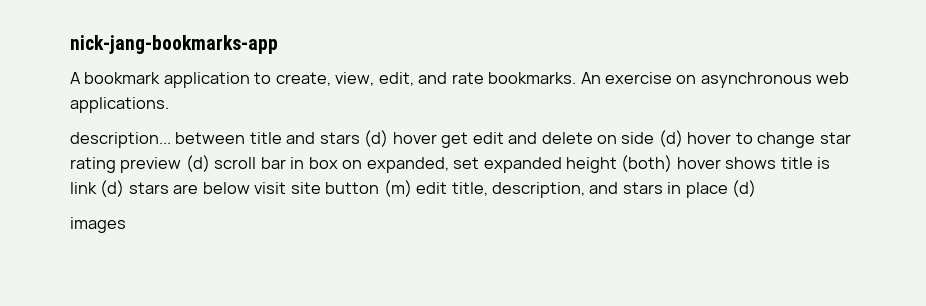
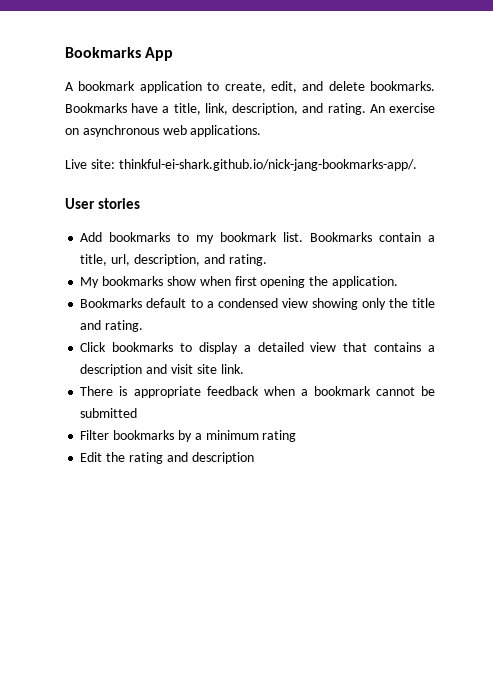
[70,35,278,54] nick-jang-bookmarks-app -> [65,47,174,61] Bookmarks App
[335,72,375,86] view, -> (266, 87) none
[451,72,577,84] rate bookmarks. -> [328,81,435,91] [65,103,366,115] delete bookmarks. Bookmarks have a title, link, description, and rating.
[70,130,851,148] [70,155,831,173] [70,180,757,198] [70,217,126,233] description... between title and stars (d) hover get edit and delete on side (d) hover to change star rating preview (d) scroll bar in box on expanded, set expanded height (both) hover shows title is link (d) stars are below visit site button (m) edit title, description, and stars in place (d) // images -> [65,159,417,171] [65,198,140,209] [80,232,435,244] [80,254,267,266] [80,276,398,288] [80,298,435,310] [80,320,144,332] [80,342,436,354] [80,364,244,376] [80,386,435,398] [80,408,138,418] [80,430,297,442] [80,452,254,464] Live site: thinkful-ei-shark.github.io/nick-jang-bookmarks-app/. // User stories // Add bookmarks to my bookmark list. Bookmarks contain a title, url, description, and rating. // My bookmarks show when first opening the application. // Bookmarks default to a condensed view showing only the title and rating. // Click bookmarks to display a detailed view that contains a description and visit site link. // There is appropriate feedback when a bookmark cannot be submitted // Filter bookmarks by a minimum rating // Edit the rating and description

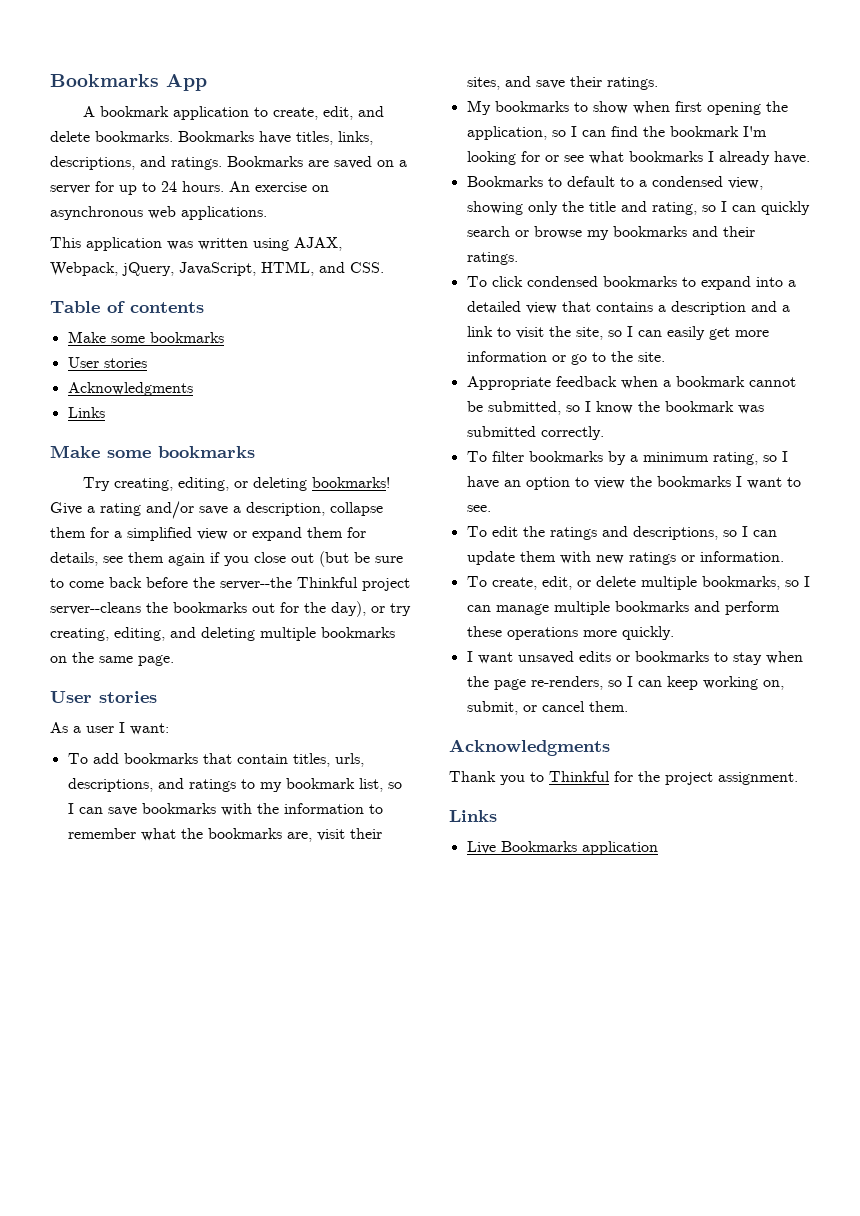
[162,103,366,115] a title, link, description, and rating. -> [296,131,373,145] [50,156,407,170] [50,181,224,195] titles, links, descriptions, and ratings. Bookmarks are saved on a server for up to 24 hours.
[65,159,417,171] [65,198,140,209] [80,232,435,244] [80,254,267,266] Live site: thinkful-ei-shark.github.io/nick-jang-bookmarks-app/. // User stories // Add bookmarks to my bookmark list. Bookmarks contain a title, url, description, and rating. -> [50,237,342,251] [50,261,384,276] [50,301,204,313] [67,331,224,343] [67,357,147,368] [67,382,193,396] [67,407,105,418] [50,445,255,458] [82,477,390,491] [50,501,383,519] [50,527,366,541] [50,551,403,567] [50,577,410,591] [50,601,411,617] [50,627,395,641] [50,652,174,666] [50,691,157,703] [50,722,169,735] [67,753,364,767] [67,778,402,792] [67,803,383,816] [67,828,382,842] [466,76,658,90] This application was written using AJAX, Webpack, jQuery, JavaScript, HTML, and CSS. // Table of contents // Make some bookmarks // User stories // Acknowledgments // Links // Make some bookmarks // Try creating, editing, or deleting bookmarks! Give a rating and/or save a description, collapse them for a simplified view or expand them for details, see them again if you close out (but be sure to come back before the server--the Thinkful project server--cleans the bookmarks out for the day), or try creating, editing, and deleting multiple bookmarks on the same page. // User stories // As a user I want: // To add bookmarks that contain titles, urls, descriptions, and ratings to my bookmark list, so I can save bookmarks with the information to remember what the bookmarks are, visit their sites, and save their ratings.
(164, 281) none -> [573,102,588,112] to
[331,276,398,288] [80,298,143,308] application. // Bookmarks -> [466,126,767,140] [466,151,810,165] [466,176,562,187] application, so I can find the bookmark I'm looking for or see what bookmarks I already have. // Bookmarks to
[281,298,308,308] view -> [727,177,763,190] view,
[105,320,144,332] [80,342,238,354] rating. // Click bookmarks to display -> [651,201,810,215] [466,226,755,240] [466,252,518,265] [466,276,783,290] rating, so I can quickly search or browse my bookmarks and their ratings. // To click condensed bookmarks to expand into
[170,364,244,374] [80,386,201,398] visit site link. // There is appropriate -> [781,305,790,312] [466,326,769,340] [466,351,665,365] [466,376,551,390] a link to visit the site, so I can easily get more information or go to the site. // Appropriate
[80,408,138,418] [80,430,297,442] [80,452,254,464] submitted // Filter bookmarks by a minimum rating // Edit the rating and description -> [487,401,764,415] [466,426,604,440] [466,451,788,465] [466,476,801,490] [466,505,491,512] [466,526,777,540] [466,551,784,565] [466,576,810,590] [466,601,780,615] [466,626,674,640] [466,651,803,665] [466,676,784,690] [466,701,628,715] [449,739,610,756] [449,771,798,785] [449,810,497,822] [466,841,658,855] submitted, so I know the bookmark was submitted correctly. // To filter bookmarks by a minimum rating, so I have an option to view the bookmarks I want to see. // To edit the ratings and descriptions, so I can update them with new ratings or information. // To create, edit, or delete multiple bookmarks, so I can manage multiple bookmarks and perform these operations more quickly. // I want unsaved edits or bookmarks to stay when the page re-renders, so I can keep working on, submit, or cancel them. // Acknowledgments // Thank you to Thinkful for the project assignment. // Links // Live Bookmarks application

